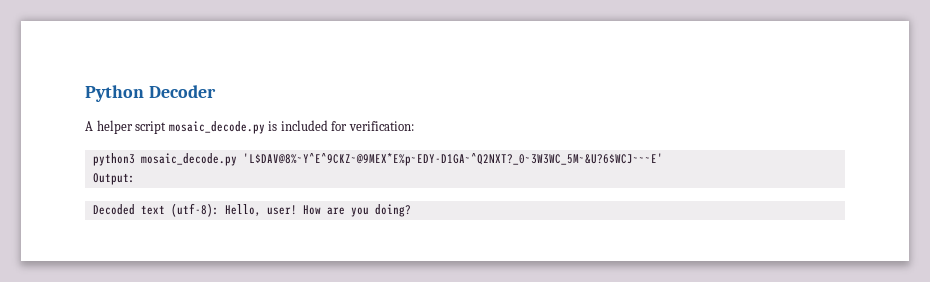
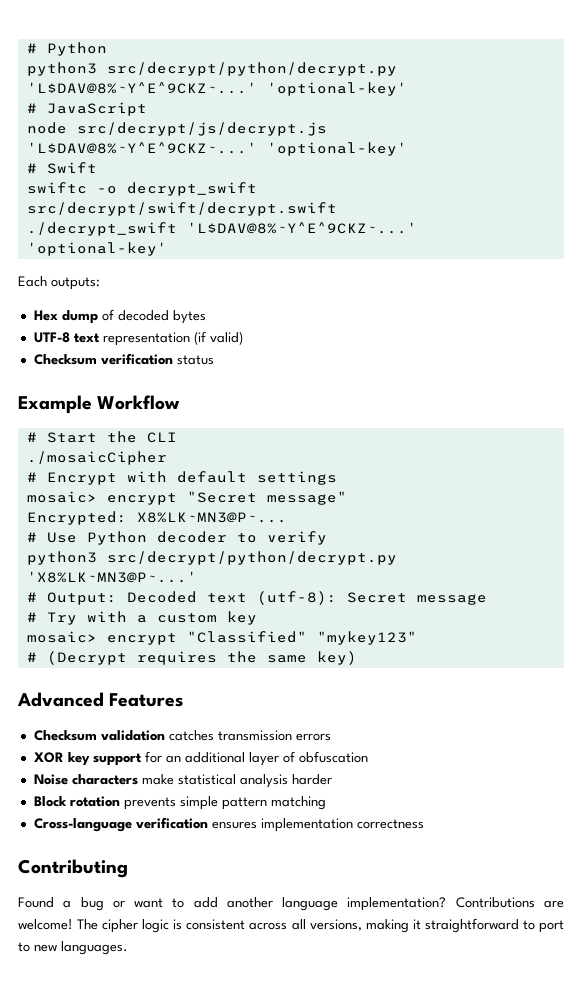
[85,85,216,102] [85,120,414,134] [92,153,663,166] Python Decoder // A helper script mosaic_decode.py is included for verification: // python3 mosaic_decode.py 'L$DAV@8%~Y^E^9CKZ~@9MEX*E%p~EDY-D1GA~^Q2NXT?_0~3W3WC_5M~&U?6$WCJ~~~E' // -> [26,42,107,56] [26,62,397,76] [26,82,407,96] [26,102,147,116] [26,122,327,136] [26,142,407,156] [26,162,97,174] [26,182,257,196] [26,202,337,216] [26,222,417,236] [26,242,167,256] [18,276,100,290] [33,309,206,324] [33,331,243,346] [33,353,214,365] [18,395,181,414] [26,431,177,443] [26,451,167,465] [26,471,337,485] [26,491,347,505] [26,511,287,525] [26,531,327,545] [26,551,397,565] [26,571,197,583] [26,592,37,602] # Python // python3 src/decrypt/python/decrypt.py 'L$DAV@8%~Y^E^9CKZ~...' 'optional-key' // # JavaScript // node src/decrypt/js/decrypt.js 'L$DAV@8%~Y^E^9CKZ~...' 'optional-key' // # Swift // swiftc -o decrypt_swift src/decrypt/swift/decrypt.swift // ./decrypt_swift 'L$DAV@8%~Y^E^9CKZ~...' 'optional-key' // Each outputs: // Hex dump of decoded bytes // UTF-8 text representation (if valid) // Checksum verification status // Example Workflow // # Start the CLI // ./mosaicCipher // # Encrypt with default settings // mosaic> encrypt "Secret message" // Encrypted: X8%LK~MN3@P~... // # Use Python decoder to verify // python3 src/decrypt/python/decrypt.py 'X8%LK~MN3@P~...' // #
(135, 179) // -> (117, 598) none
[224,204,411,217] Hello, user! How are you doing? -> [346,592,487,605] [26,611,257,625] [26,631,417,645] [26,651,357,665] [17,692,184,707] [33,730,331,741] [33,751,368,766] [33,774,332,788] [33,796,326,810] [33,817,424,832] [18,859,128,878] [18,897,564,911] [18,918,565,933] [18,941,128,955] Secret message // # Try with a custom key // mosaic> encrypt "Classified" "mykey123" // # (Decrypt requires the same key) // Advanced Features // Checksum validation catches transmission errors // XOR key support for an additional layer of obfuscation // Noise characters make statistical analysis harder // Block rotation prevents simple pattern matching // Cross-language verification ensures implementation correctness // Contributing // Found a bug or want to add another language implementation? Contributions are welcome! The cipher logic is consistent across all versions, making it straightforward to port to new languages.

